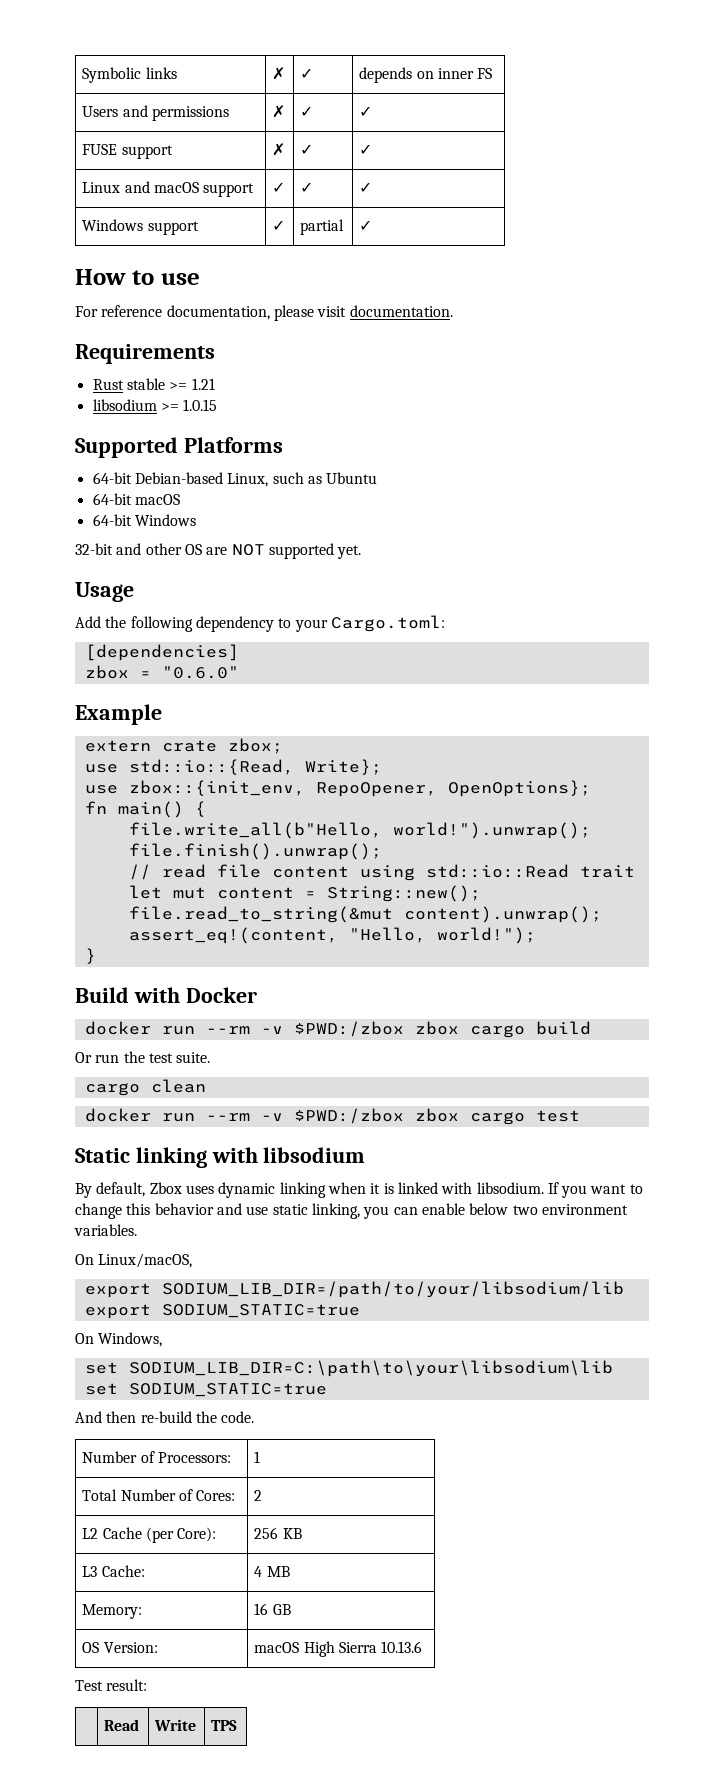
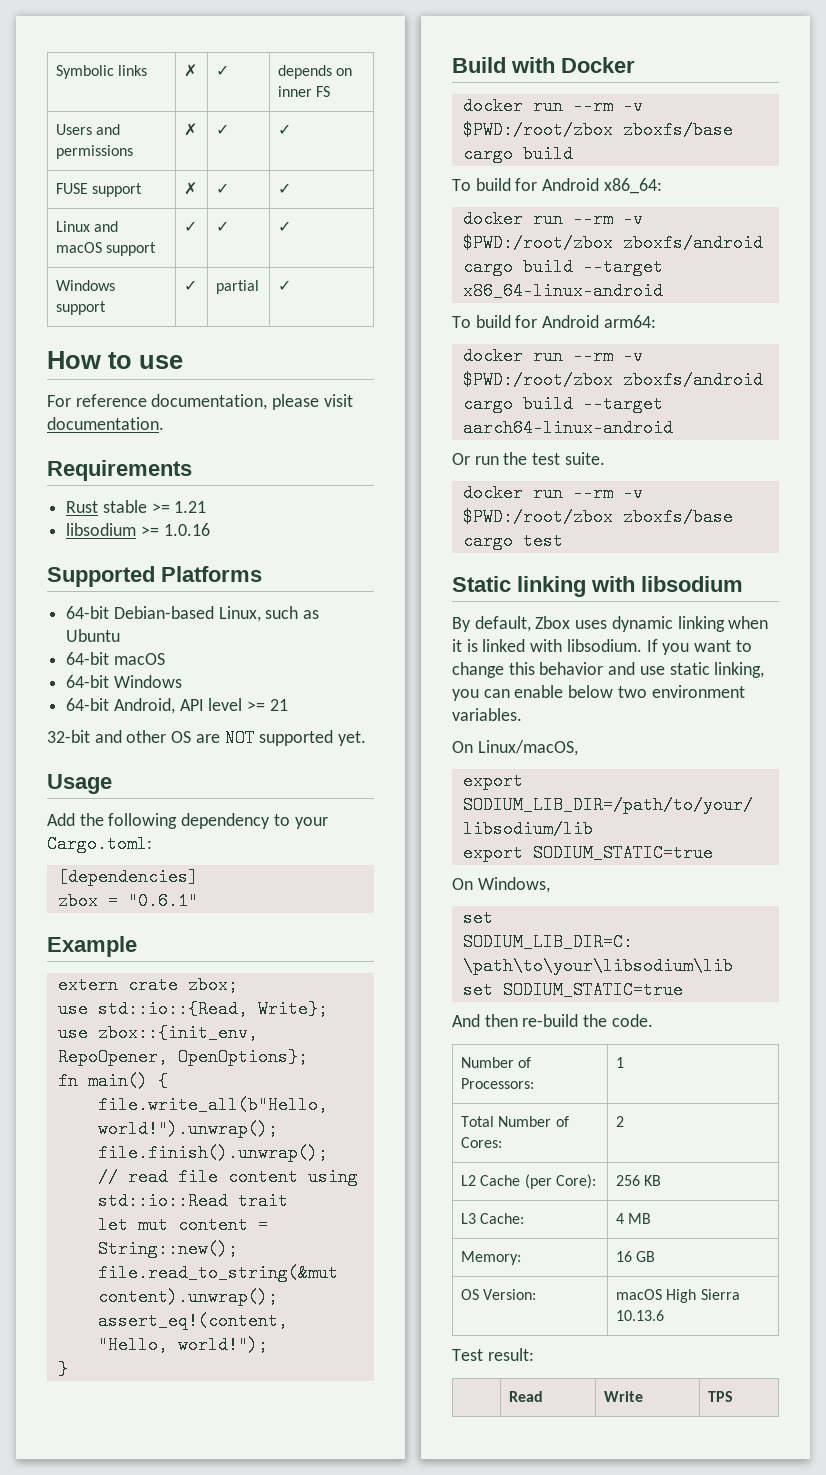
[183,399,218,411] 1.0.15 -> [163,523,210,536] 1.0.16
(196, 520) none -> [66,698,288,714] // 64-bit Android, API level >= 21
[161,666,239,679] "0.6.0" -> [127,892,198,910] "0.6.1"
[293,1021,591,1038] $PWD:/zbox zbox cargo build -> [462,121,733,139] [462,145,573,163] [452,178,662,194] [462,210,643,228] [462,234,763,252] [462,258,663,276] [462,282,663,300] [452,315,656,328] [462,347,643,365] [462,371,763,389] [462,395,663,413] [462,419,673,437] $PWD:/root/zbox zboxfs/base cargo build // To build for Android x86_64: // docker run --rm -v $PWD:/root/zbox zboxfs/android cargo build --target x86_64-linux-android // To build for Android arm64: // docker run --rm -v $PWD:/root/zbox zboxfs/android cargo build --target aarch64-linux-android
[84,1079,206,1096] [84,1108,459,1124] // cargo clean // docker run --rm -v $PWD:/zbox zbox -> [462,484,643,502] [462,508,733,526] // docker run --rm -v $PWD:/root/zbox zboxfs/base

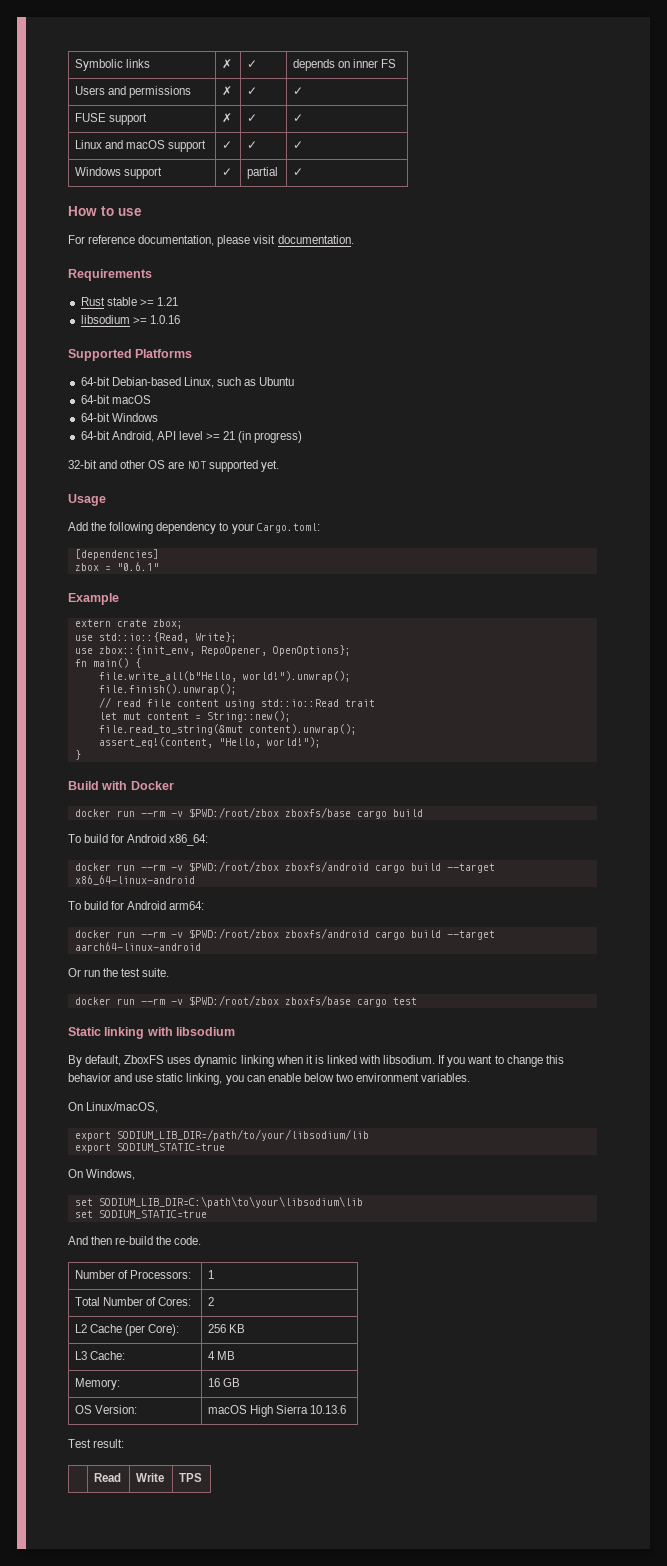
(288, 705) none -> [238,431,303,443] (in progress)
[535,616,571,629] Zbox -> [124,1055,165,1064] ZboxFS

